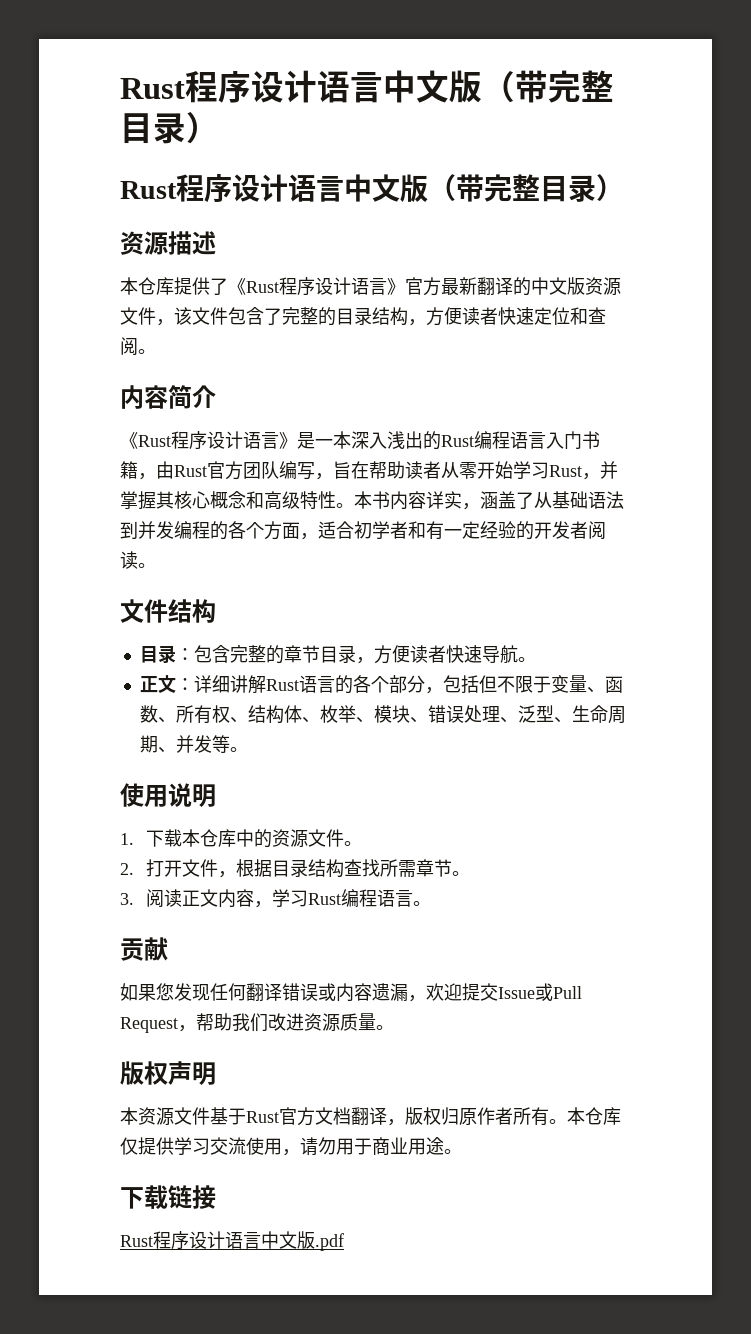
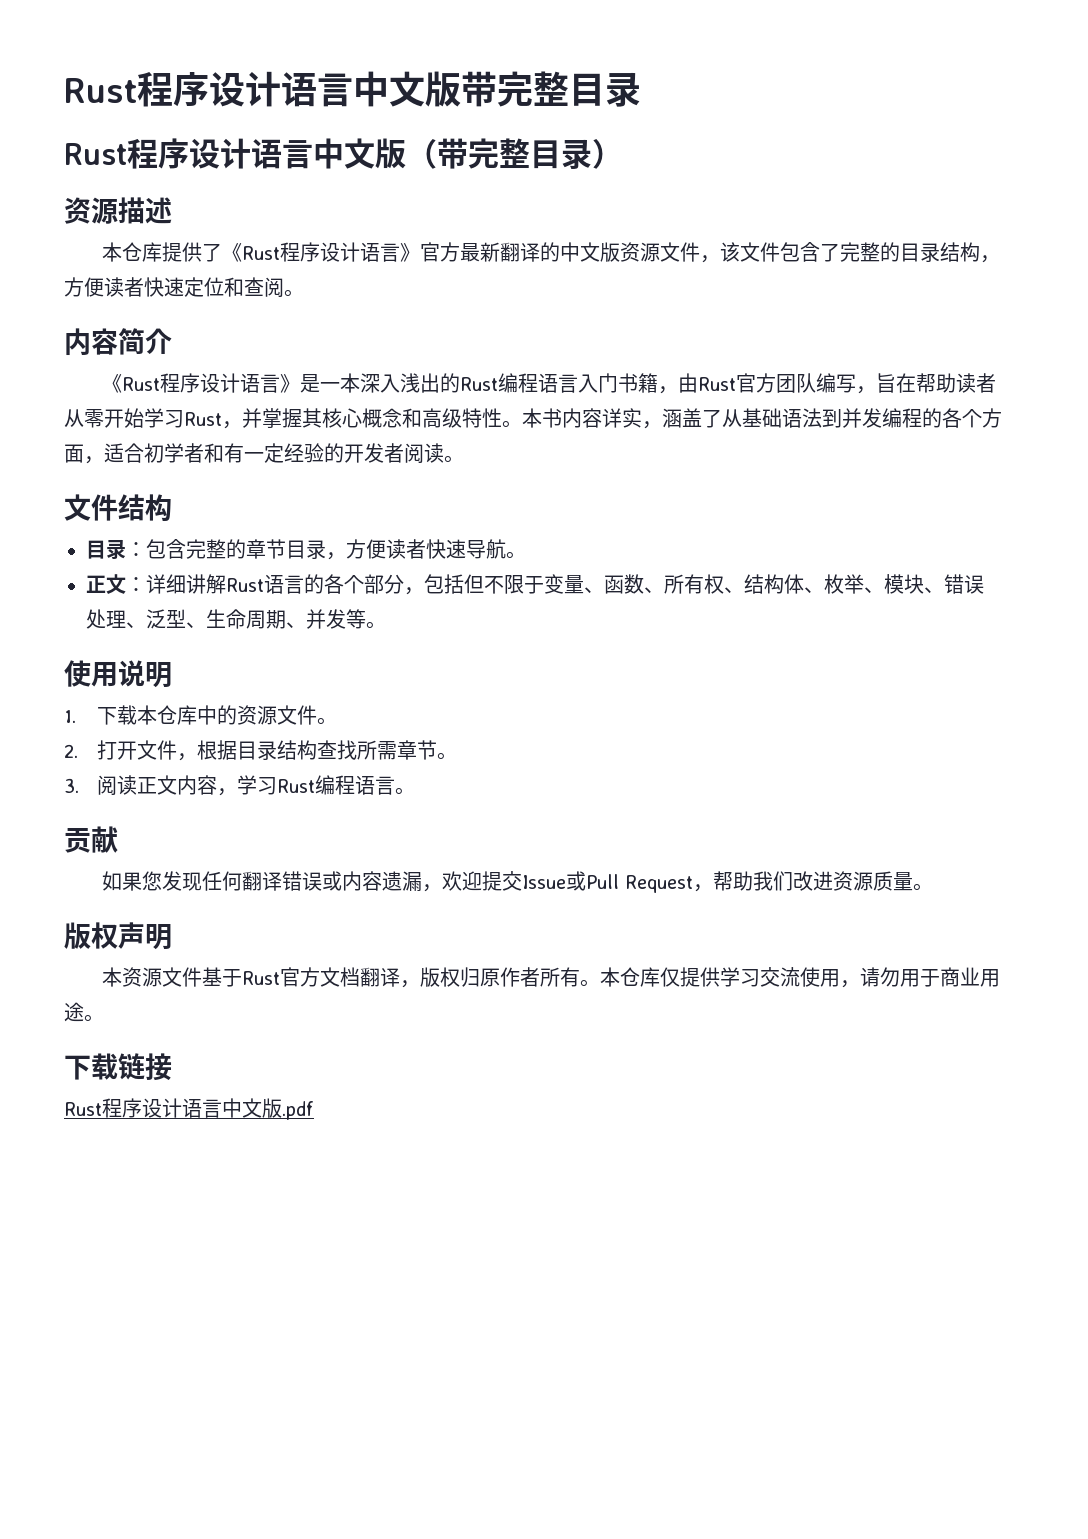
[120,70,614,103] [120,112,219,144] Rust程序设计语言中文版（带完整目录） -> [64,71,641,107] Rust程序设计语言中文版带完整目录

